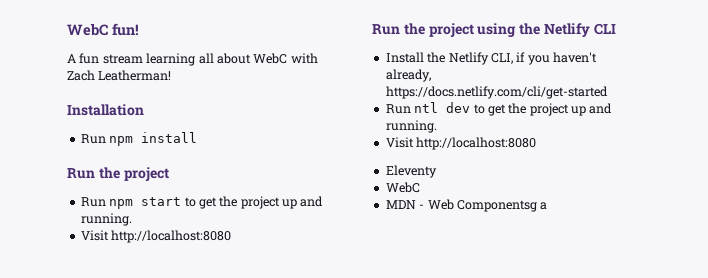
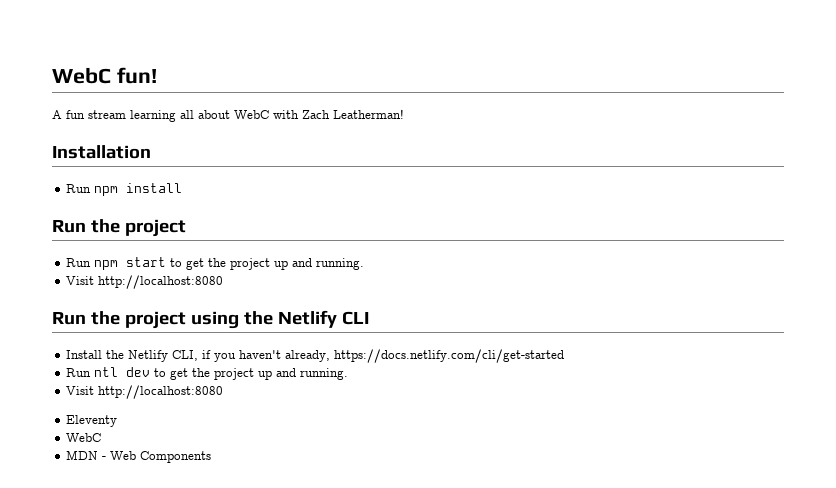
[456,200,548,212] Componentsg a -> [140,451,212,463] Components

